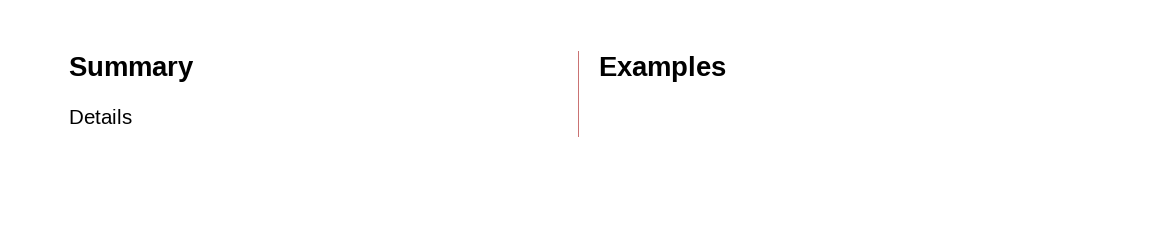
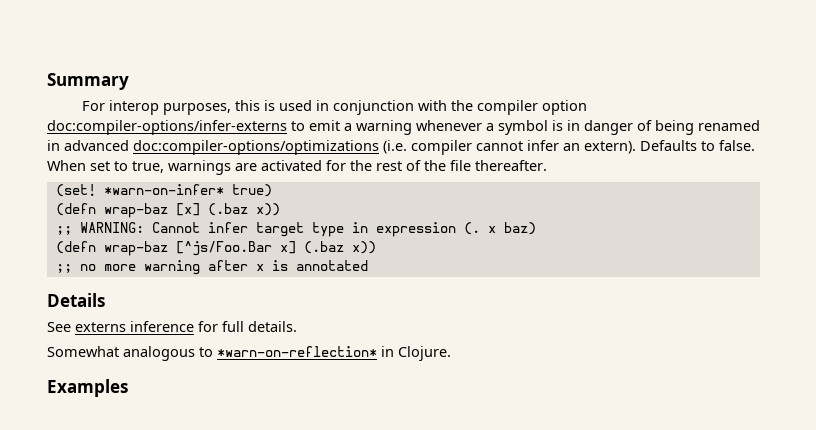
[69,109,132,124] Details -> [81,100,587,115] [47,120,760,135] [47,140,755,155] [47,160,547,175] [55,184,272,197] [55,203,280,218] [55,222,536,237] [55,241,376,256] [55,260,368,275] [47,293,105,307] [47,321,297,332] [47,346,451,361] For interop purposes, this is used in conjunction with the compiler option doc:compiler-options/infer-externs to emit a warning whenever a symbol is in danger of being renamed in advanced doc:compiler-options/optimizations (i.e. compiler cannot infer an extern). Defaults to false. When set to true, warnings are activated for the rest of the file thereafter. // (set! *warn-on-infer* true) // (defn wrap-baz [x] (.baz x)) // ;; WARNING: Cannot infer target type in expression (. x baz) // (defn wrap-baz [^js/Foo.Bar x] (.baz x)) // ;; no more warning after x is annotated // Details // See externs inference for full details. // Somewhat analogous to *warn-on-reflection* in Clojure.

